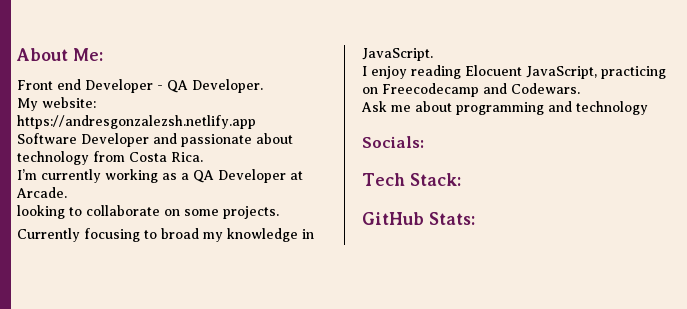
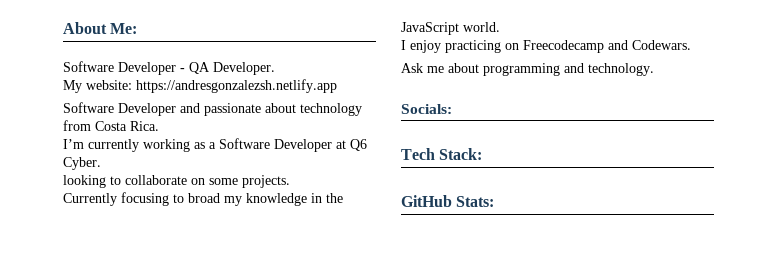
[17,79,81,90] Front end -> [63,61,114,72] Software
[193,170,214,183] QA -> [219,138,270,149] Software
[16,187,67,198] Arcade. -> [350,139,367,151] [63,157,101,170] Q6 Cyber.
[362,48,433,61] JavaScript. -> [326,193,343,203] [401,22,500,35] the JavaScript world.
[411,65,597,79] reading Elocuent JavaScript, -> (441, 46) none
[576,101,648,115] technology -> [588,63,654,76] technology.

